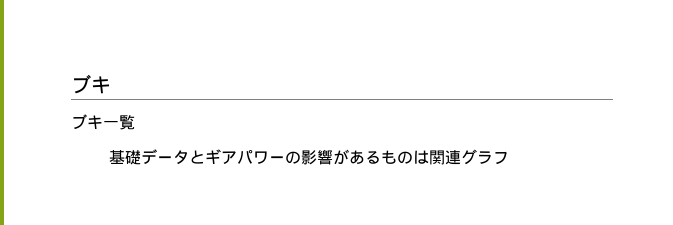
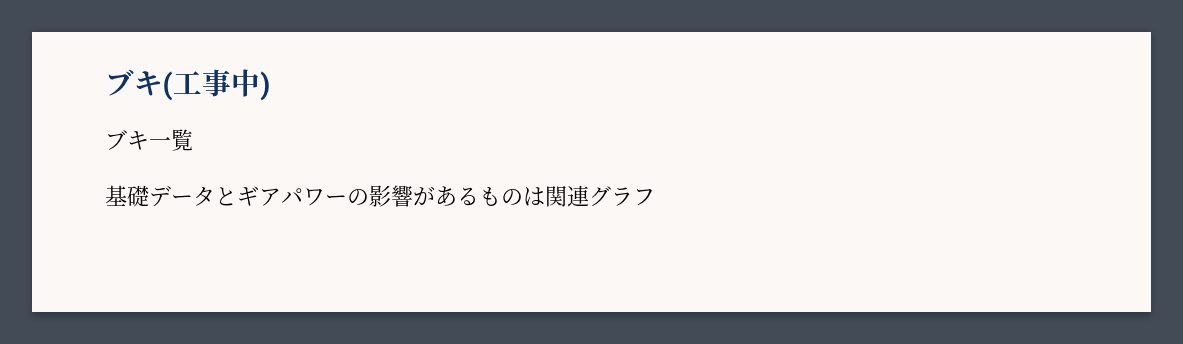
[71,74,111,94] ブキ -> [105,69,270,101] ブキ(工事中)

